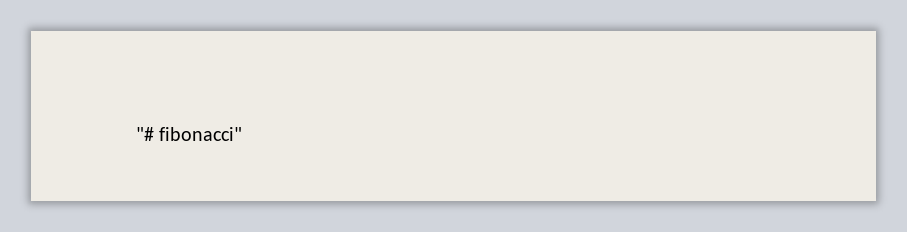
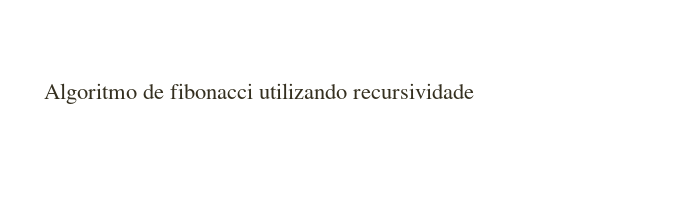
[136,127,243,141] "# fibonacci" -> [44,83,475,104] Algoritmo de fibonacci utilizando recursividade

